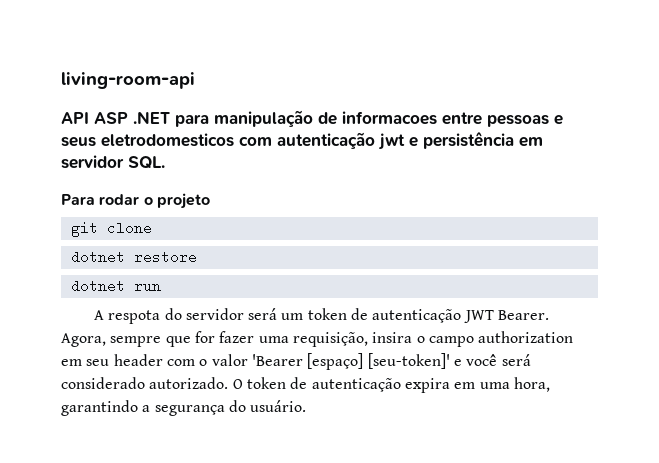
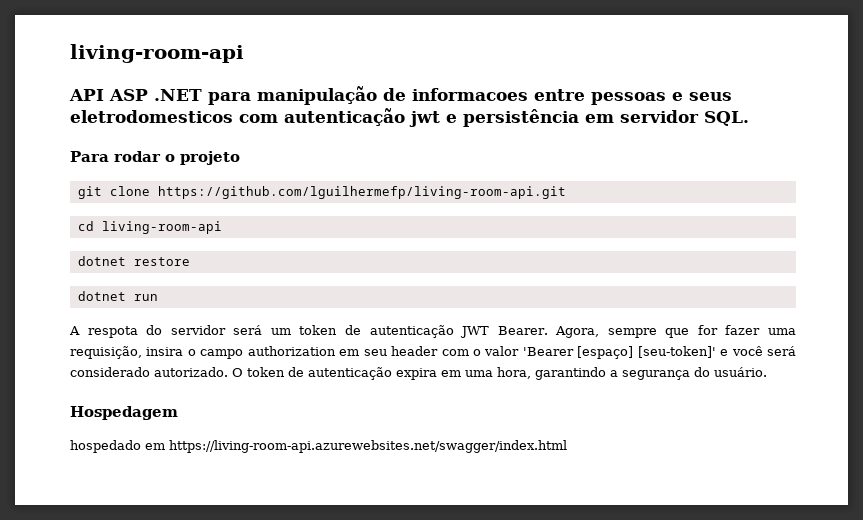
(152, 228) none -> [157,186,566,199] [77,221,222,234] https://github.com/lguilhermefp/living-room-api.git // cd living-room-api
(307, 406) none -> [70,406,178,420] [70,440,567,453] // Hospedagem // hospedado em https://living-room-api.azurewebsites.net/swagger/index.html

